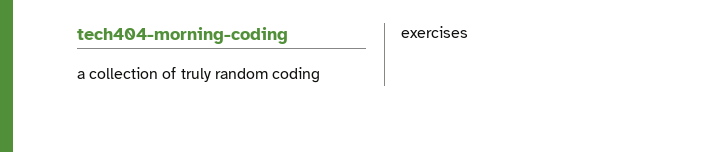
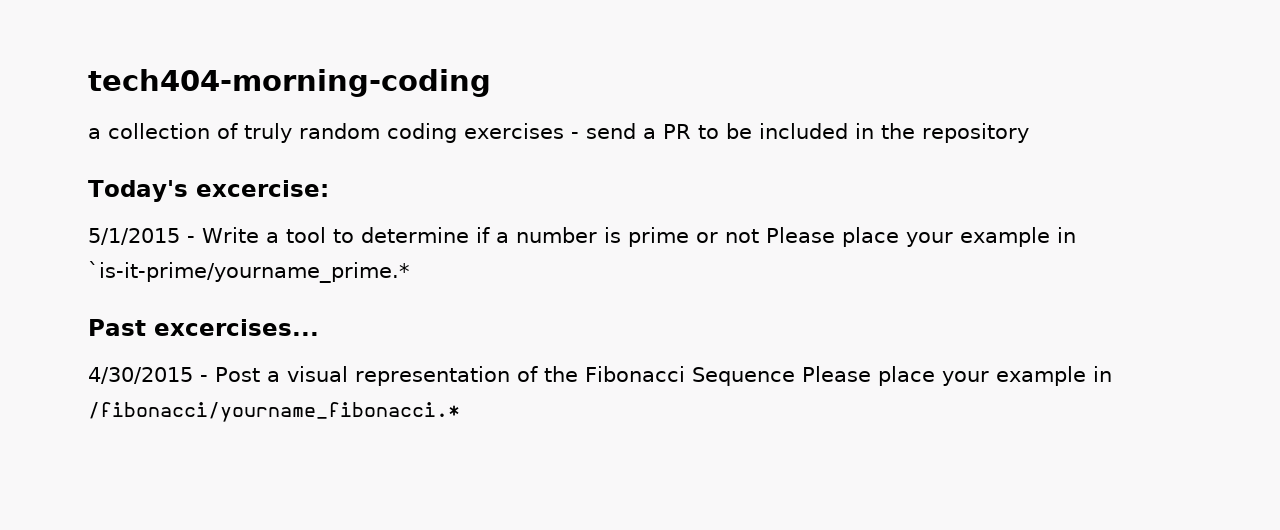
(468, 32) none -> [570,123,1029,143] [88,180,329,202] [88,227,1076,247] [88,261,410,283] [88,319,319,336] [88,366,1112,386] [88,402,460,422] - send a PR to be included in the repository // Today's excercise: // 5/1/2015 - Write a tool to determine if a number is prime or not Please place your example in `is-it-prime/yourname_prime.* // Past excercises... // 4/30/2015 - Post a visual representation of the Fibonacci Sequence Please place your example in /fibonacci/yourname_fibonacci.*

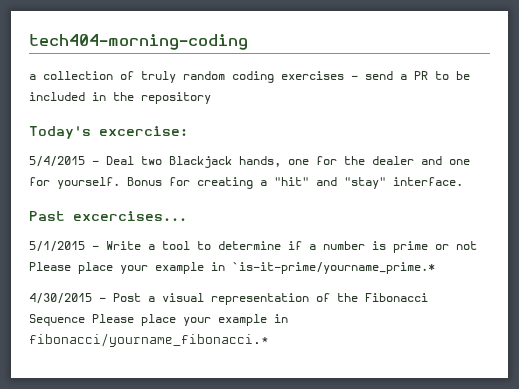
(329, 188) none -> [29,156,470,168] [29,177,463,189] [29,211,187,221] // 5/4/2015 - Deal two Blackjack hands, one for the dealer and one for yourself. Bonus for creating a "hit" and "stay" interface. // Past excercises...
[88,319,319,336] // Past excercises... -> (435, 268) none
[88,402,460,422] /fibonacci/yourname_fibonacci.* -> [29,333,269,347] fibonacci/yourname_fibonacci.*

